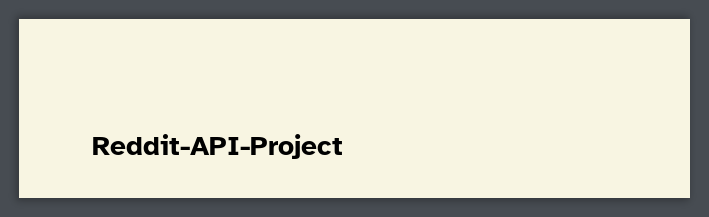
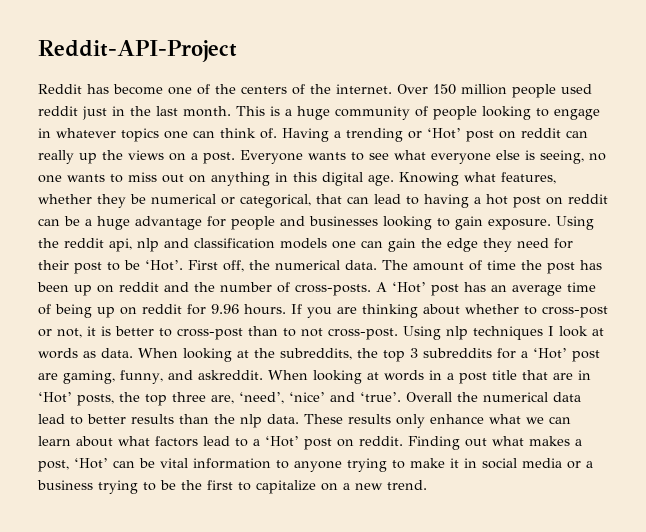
(343, 146) none -> [38,84,592,98] [38,106,600,120] [38,128,588,142] [38,150,606,164] [38,172,556,186] [38,194,608,208] [38,216,594,230] [38,238,573,252] [38,260,602,274] [37,282,596,296] [38,304,608,318] [38,326,604,340] [38,348,600,362] [38,370,591,384] [38,392,581,406] [38,414,571,428] [38,436,582,450] [38,458,593,472] [37,480,427,494] // Reddit has become one of the centers of the internet. Over 150 million people used reddit just in the last month. This is a huge community of people looking to engage in whatever topics one can think of. Having a trending or ‘Hot’ post on reddit can really up the views on a post. Everyone wants to see what everyone else is seeing, no one wants to miss out on anything in this digital age. Knowing what features, whether they be numerical or categorical, that can lead to having a hot post on reddit can be a huge advantage for people and businesses looking to gain exposure. Using the reddit api, nlp and classification models one can gain the edge they need for their post to be ‘Hot’. First off, the numerical data. The amount of time the post has been up on reddit and the number of cross-posts. A ‘Hot’ post has an average time of being up on reddit for 9.96 hours. If you are thinking about whether to cross-post or not, it is better to cross-post than to not cross-post. Using nlp techniques I look at words as data. When looking at the subreddits, the top 3 subreddits for a ‘Hot’ post are gaming, funny, and askreddit. When looking at words in a post title that are in ‘Hot’ posts, the top three are, ‘need’, ‘nice’ and ‘true’. Overall the numerical data lead to better results than the nlp data. These results only enhance what we can learn about what factors lead to a ‘Hot’ post on reddit. Finding out what makes a post, ‘Hot’ can be vital information to anyone trying to make it in social media or a business trying to be the first to capitalize on a new trend.

